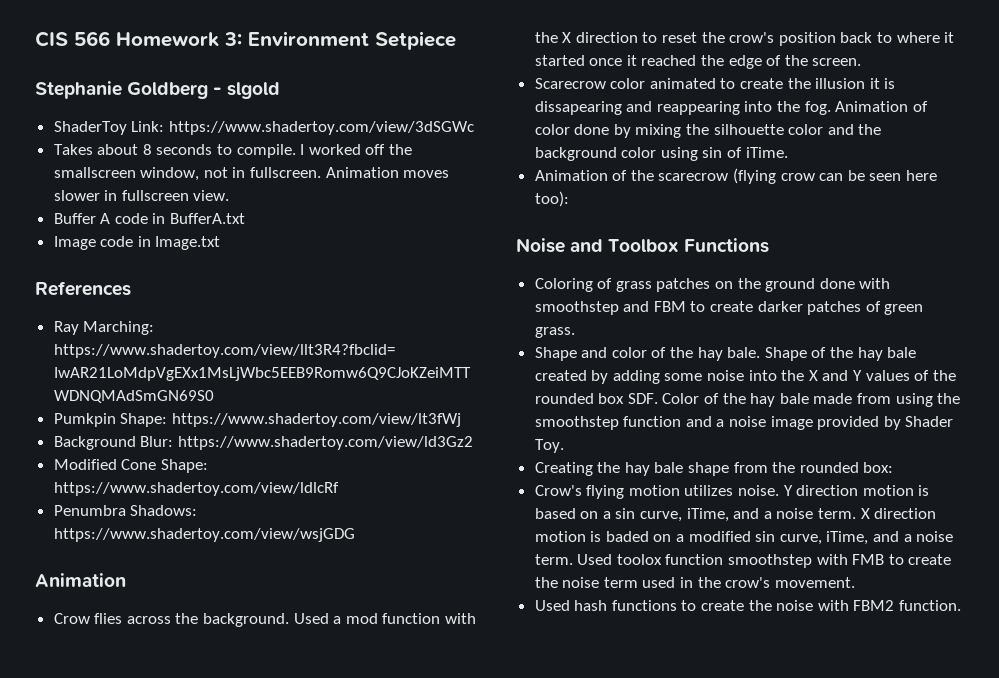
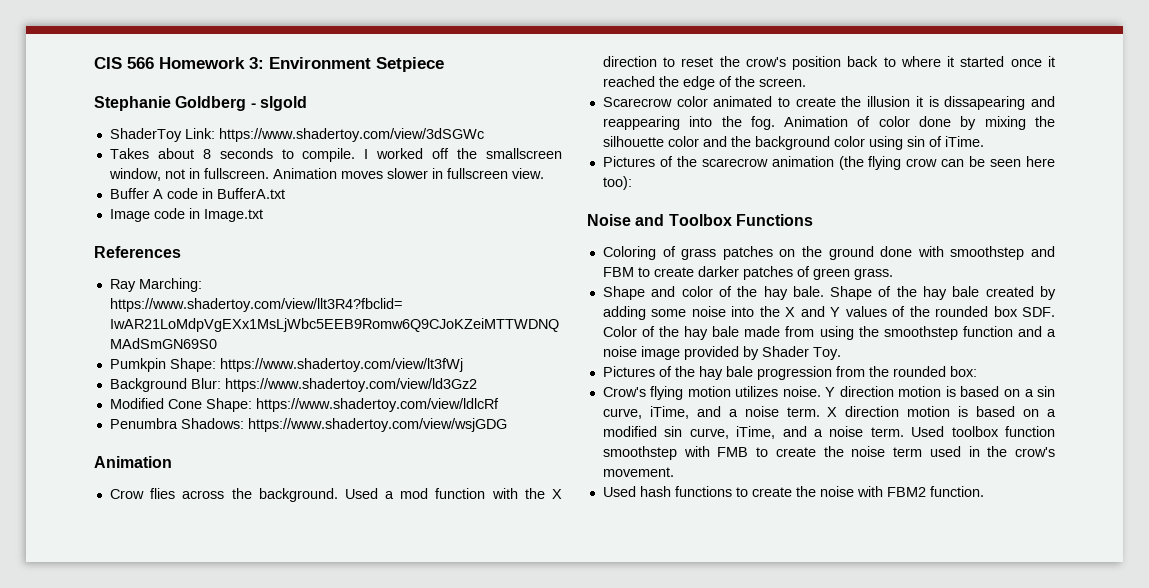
[534,170,608,181] Animation -> [602,156,655,167] Pictures
[733,168,777,184] (flying -> [771,156,902,170] animation (the flying
[534,462,730,476] Creating the hay bale shape -> [602,366,832,380] Pictures of the hay bale progression
[605,531,649,542] baded -> [976,406,1016,417] based
[616,554,662,565] toolox -> [951,426,999,437] toolbox

